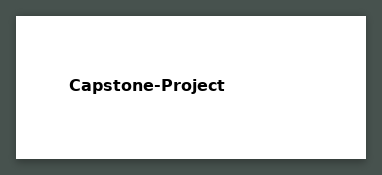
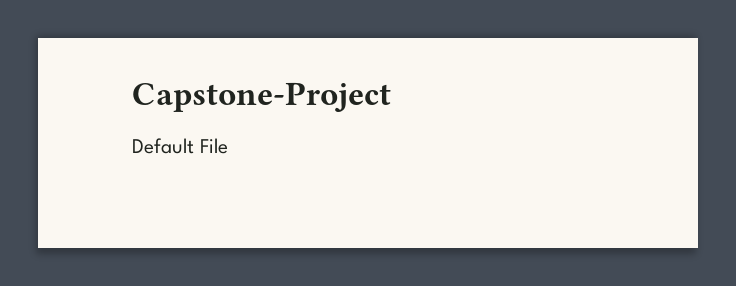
(225, 86) none -> [132,138,228,154] // Default File

